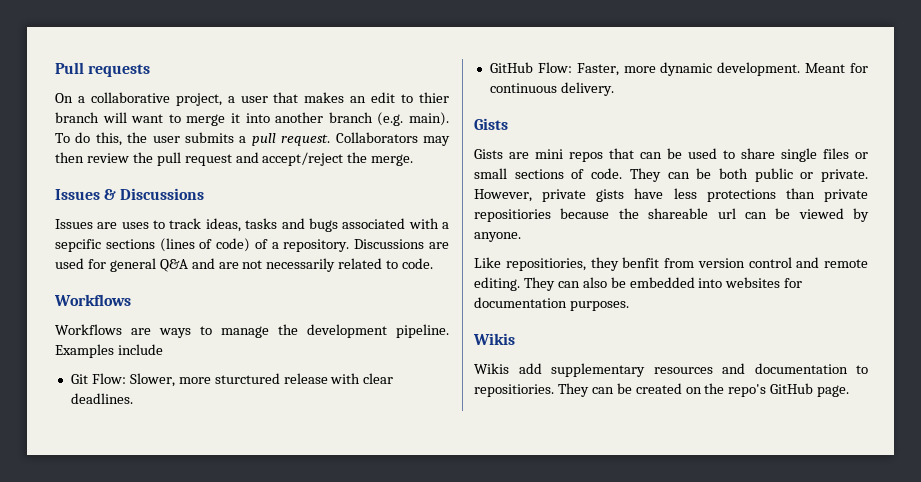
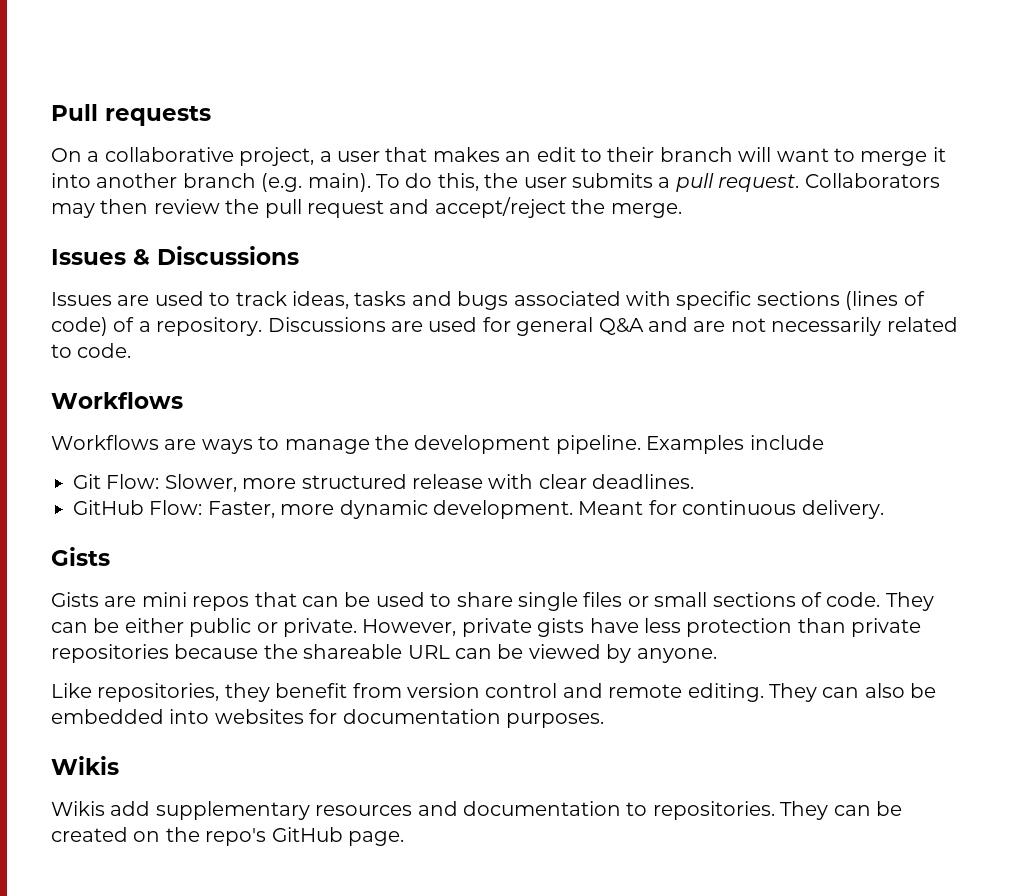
[419,92,450,103] thier -> [607,147,655,162] their
[121,222,149,229] uses -> [154,291,204,306] used
[442,222,450,229] [55,239,101,252] a sepcific -> [676,291,752,310] specific
[214,373,280,384] sturctured -> [301,474,407,489] structured
[718,168,748,179] both -> [124,618,184,633] either
[706,189,776,202] protections -> [686,618,793,637] protection
[474,209,551,222] repositiories -> [51,644,169,663] repositories
[717,208,736,219] url -> [407,645,450,659] URL
[505,257,660,271] repositiories, they benfit -> [97,683,348,702] repositories, they benefit
[474,384,554,397] repositiories. -> [652,801,775,820] repositories.

